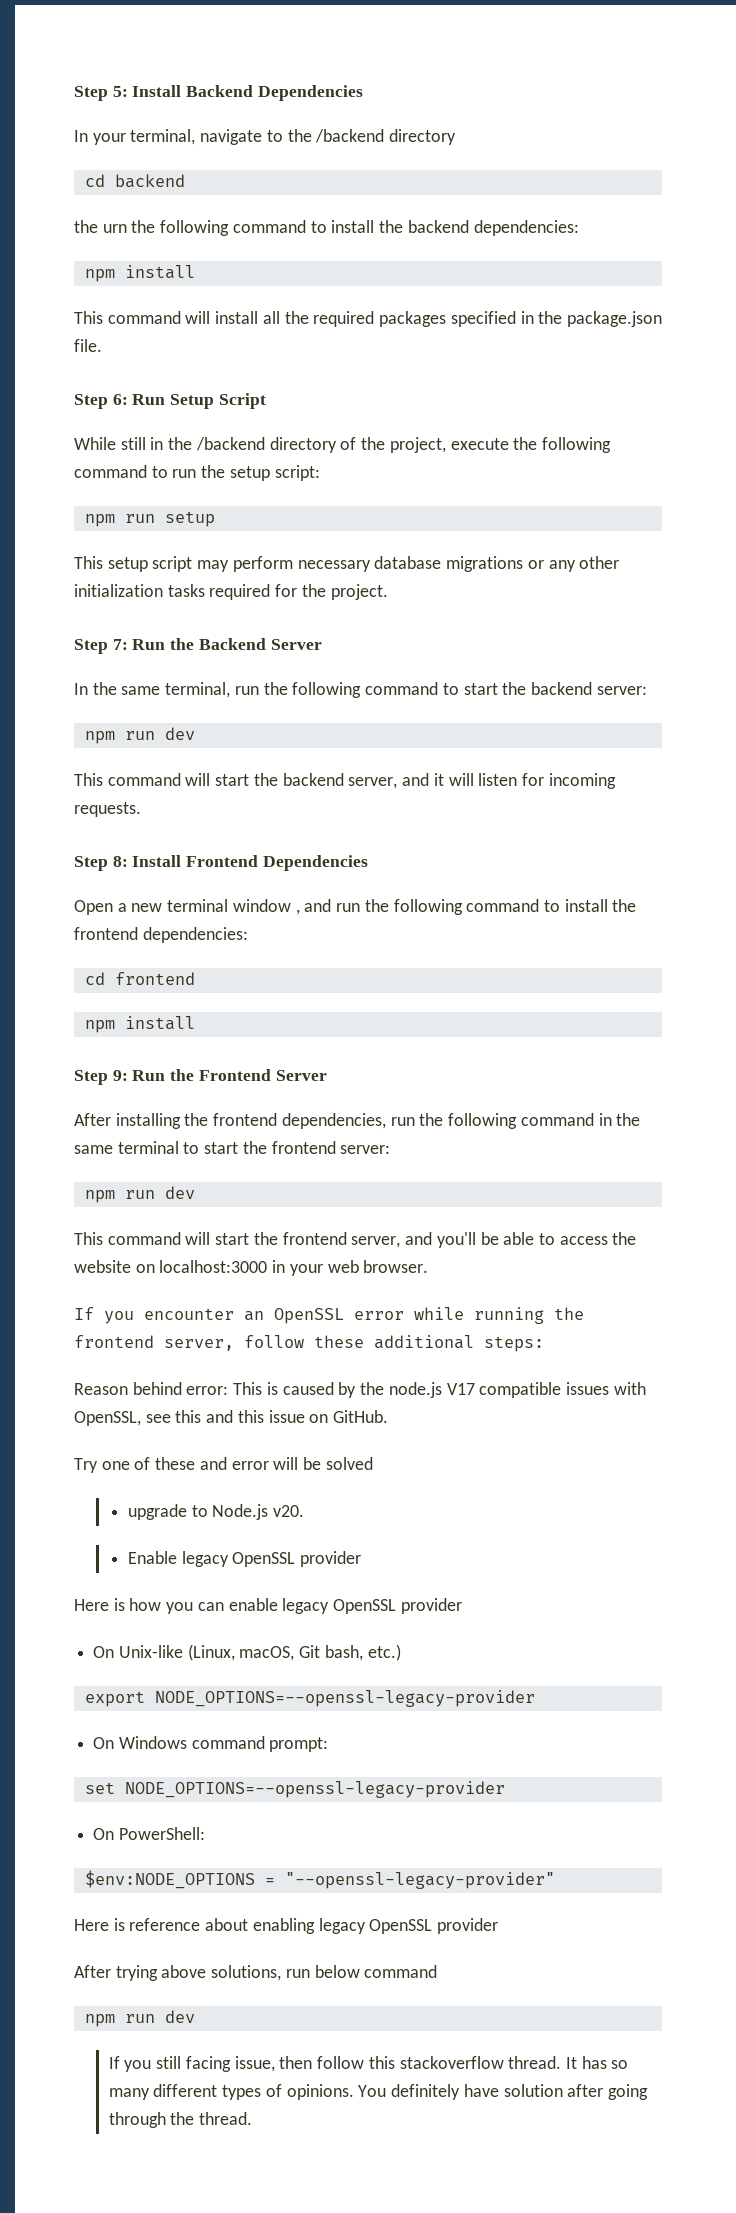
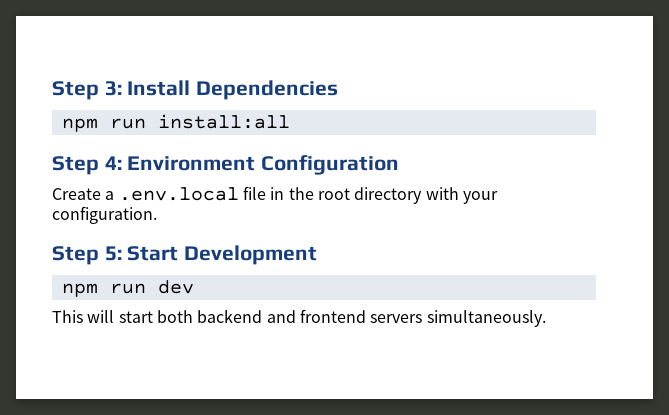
[74,85,363,101] [74,129,457,145] [84,174,185,188] [74,220,579,236] [84,265,195,282] [74,311,662,327] [74,339,102,352] [74,393,266,409] [74,437,611,453] [74,465,320,481] [84,511,215,527] [74,556,620,572] [74,584,388,600] [74,638,322,654] [74,682,647,698] [84,727,195,744] [74,773,616,789] [74,802,141,817] [74,855,368,871] [74,899,637,915] [74,927,248,943] [84,972,195,985] [84,1016,195,1033] [74,1069,327,1085] [74,1113,641,1129] [74,1141,391,1154] [84,1186,195,1203] [74,1232,637,1248] [74,1260,429,1276] [74,1307,584,1324] [74,1335,544,1352] [74,1382,646,1398] [74,1410,389,1426] [74,1457,373,1473] [127,1504,305,1520] [127,1551,362,1567] [74,1598,462,1614] [93,1644,401,1661] [84,1690,535,1707] [93,1736,329,1752] [84,1781,505,1798] [93,1827,205,1840] [84,1870,555,1889] [74,1918,499,1934] [74,1965,438,1981] [84,2010,195,2027] [108,2056,629,2072] [108,2084,648,2100] [108,2112,253,2128] Step 5: Install Backend Dependencies // In your terminal, navigate to the /backend directory // cd backend // the urn the following command to install the backend dependencies: // npm install // This command will install all the required packages specified in the package.json file. // Step 6: Run Setup Script // While still in the /backend directory of the project, execute the following command to run the setup script: // npm run setup // This setup script may perform necessary database migrations or any other initialization tasks required for the project. // Step 7: Run the Backend Server // In the same terminal, run the following command to start the backend server: // npm run dev // This command will start the backend server, and it will listen for incoming requests. // Step 8: Install Frontend Dependencies // Open a new terminal window , and run the following command to install the frontend dependencies: // cd frontend // npm install // Step 9: Run the Frontend Server // After installing the frontend dependencies, run the following command in the same terminal to start the frontend server: // npm run dev // This command will start the frontend server, and you'll be able to access the website on localhost:3000 in your web browser. // If you encounter an OpenSSL error while running the frontend server, follow these additional steps: // Reason behind error: This is caused by the node.js V17 compatible issues with OpenSSL, see this and this issue on GitHub. // Try one of these and error will be solved // upgrade to Node.js v20. // Enable legacy OpenSSL provider // Here is how you can enable legacy OpenSSL provider // On Unix-like (Linux, macOS, Git bash, etc.) // export NODE_OPTIONS=--openssl-legacy-provider // On Windows command prompt: // set NODE_OPTIONS=--openssl-legacy-provider // On PowerShell: // $env:NODE_OPTIONS = "--openssl-legacy-provider" // Here is reference about enabling legacy OpenSSL provider // After trying above solutions, run below command // npm run dev // If you still facing issue, then follow this stackoverflow thread. It has so many different types of opinions. You definitely have solution after going through the thread. -> [52,80,339,100] [61,114,290,132] [52,155,400,175] [52,186,498,204] [52,206,157,224] [52,245,318,265] [61,280,194,297] [52,309,546,327] Step 3: Install Dependencies // npm run install:all // Step 4: Environment Configuration // Create a .env.local file in the root directory with your configuration. // Step 5: Start Development // npm run dev // This will start both backend and frontend servers simultaneously.

